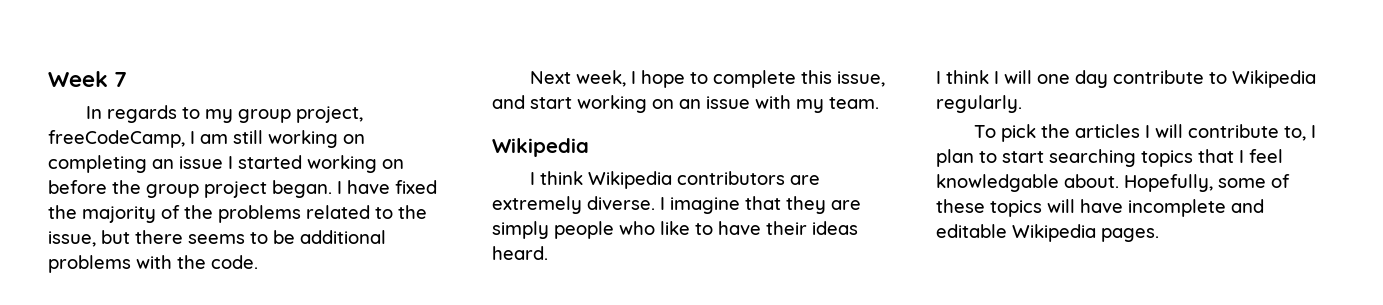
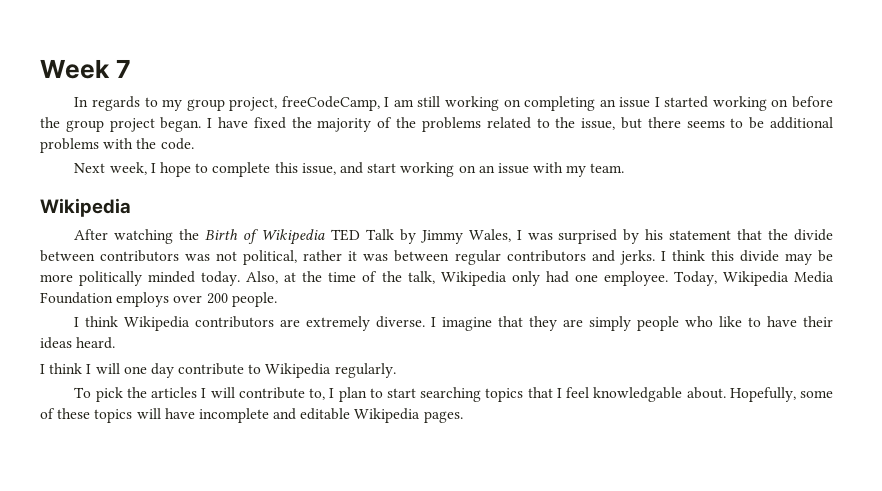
(589, 147) none -> [74,229,834,245] [40,250,833,265] [40,271,834,286] [40,292,277,307] // After watching the Birth of Wikipedia TED Talk by Jimmy Wales, I was surprised by his statement that the divide between contributors was not political, rather it was between regular contributors and jerks. I think this divide may be more politically minded today. Also, at the time of the talk, Wikipedia only had one employee. Today, Wikipedia Media Foundation employs over 200 people.

